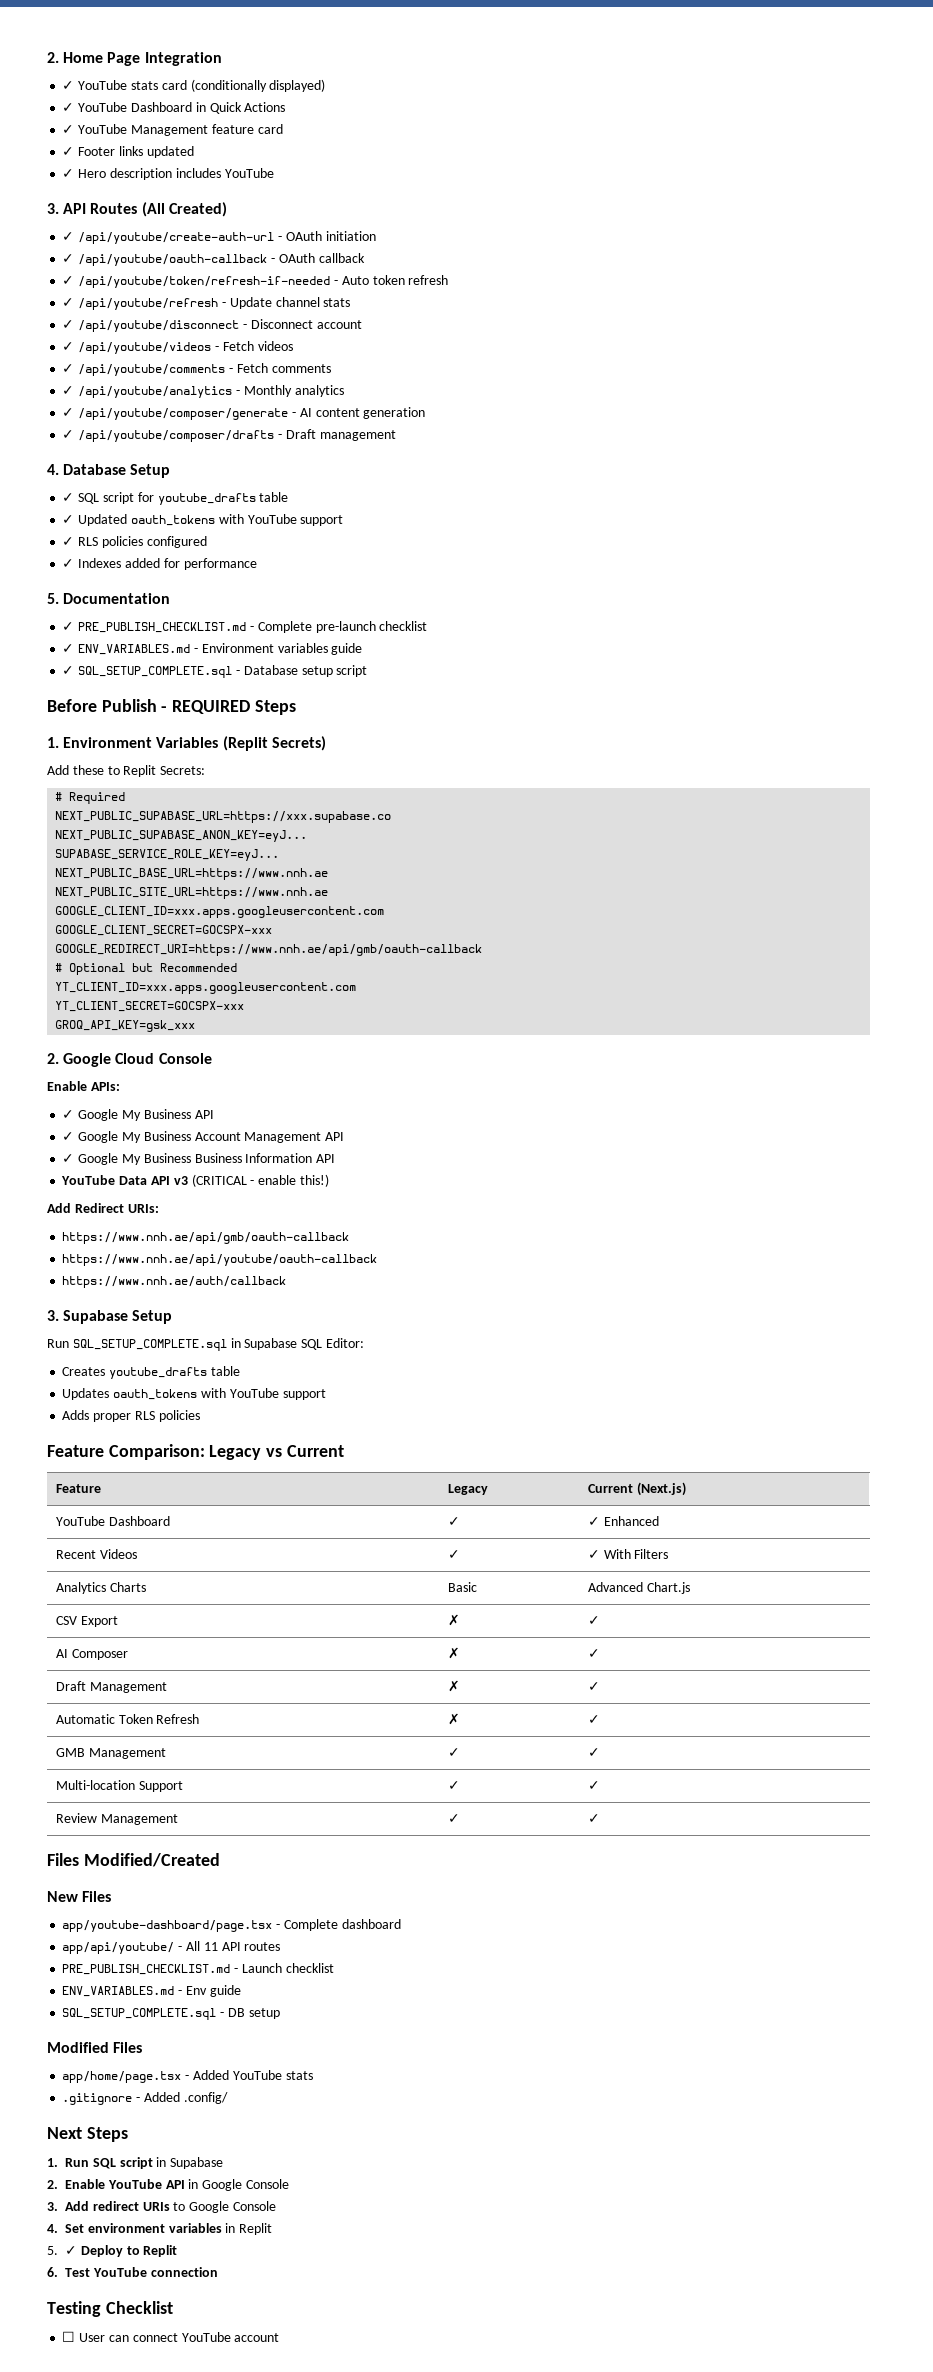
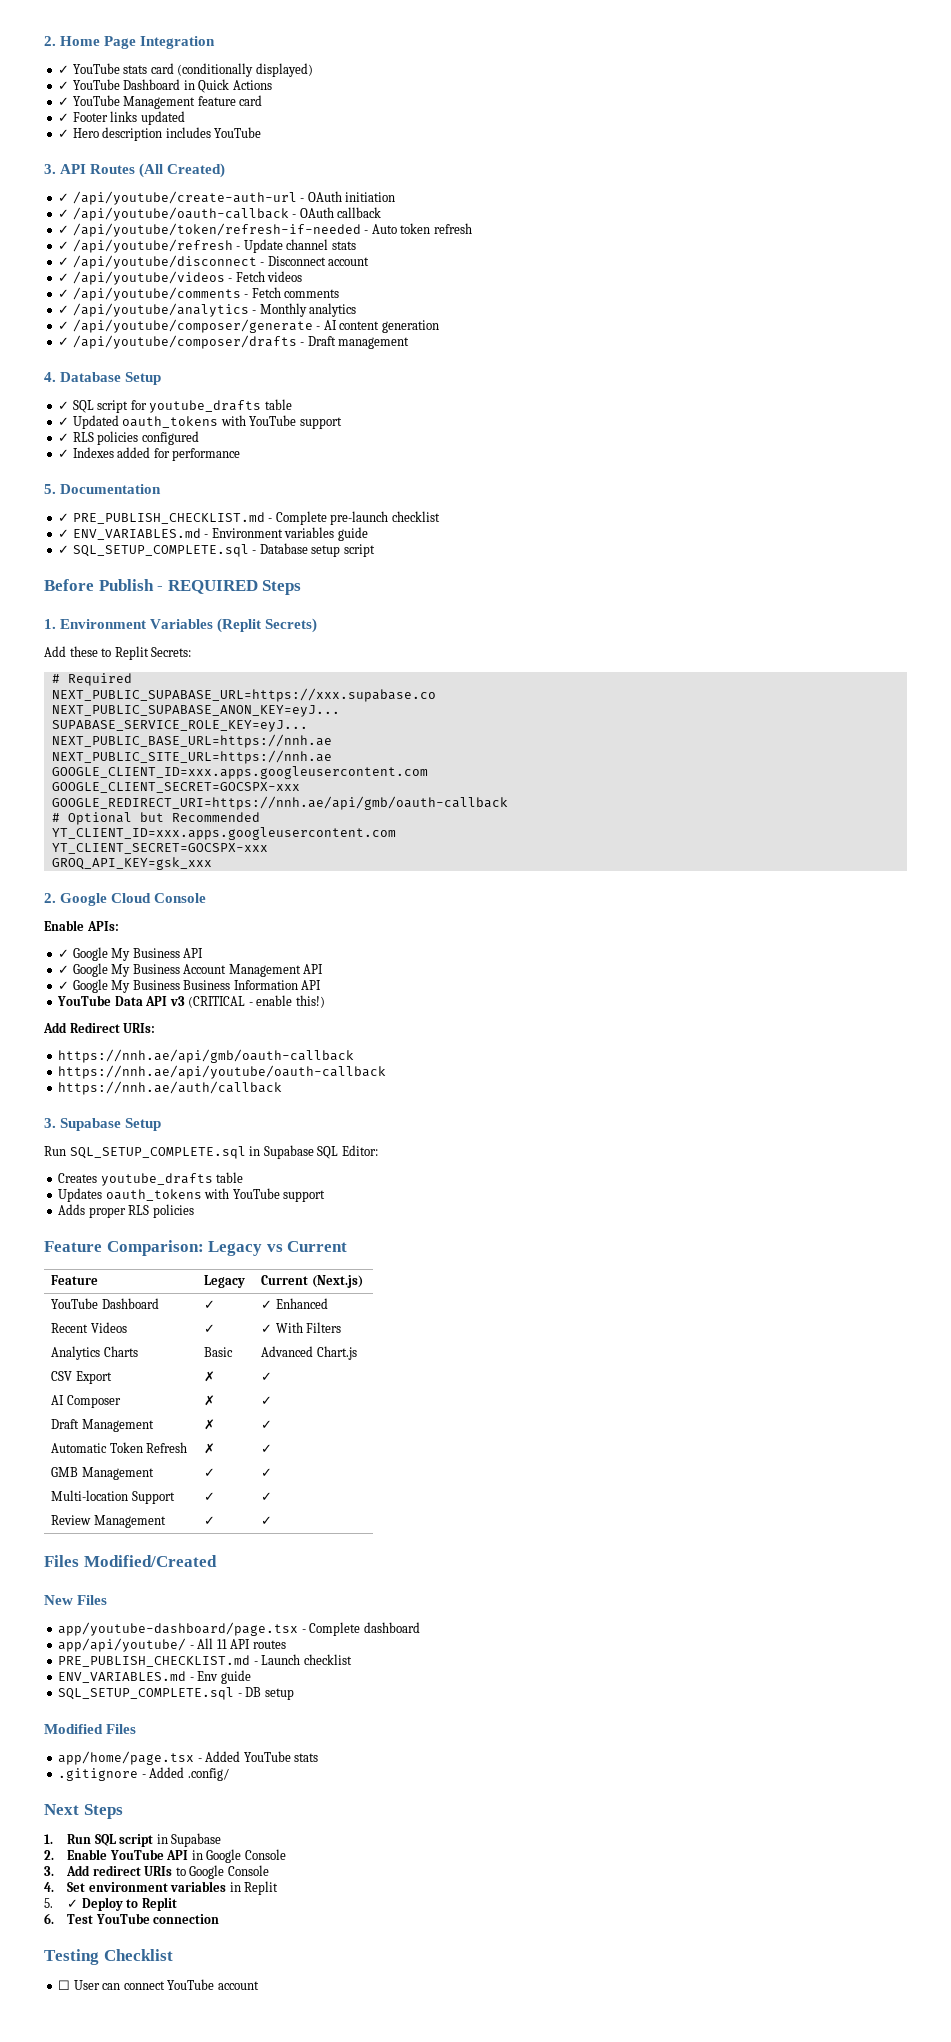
[55,868,329,880] [55,887,329,899] NEXT_PUBLIC_BASE_URL=https://www.nnh.ae // NEXT_PUBLIC_SITE_URL=https://www.nnh.ae -> [51,734,332,748] [51,750,332,764] NEXT_PUBLIC_BASE_URL=https://nnh.ae // NEXT_PUBLIC_SITE_URL=https://nnh.ae
[55,944,483,956] GOOGLE_REDIRECT_URI=https://www.nnh.ae/api/gmb/oauth-callback -> [51,796,508,810] GOOGLE_REDIRECT_URI=https://nnh.ae/api/gmb/oauth-callback
[62,1232,350,1244] [62,1254,378,1266] [62,1276,287,1288] https://www.nnh.ae/api/gmb/oauth-callback // https://www.nnh.ae/api/youtube/oauth-callback // https://www.nnh.ae/auth/callback -> [58,1049,355,1063] [58,1065,387,1079] [58,1081,283,1095] https://nnh.ae/api/gmb/oauth-callback // https://nnh.ae/api/youtube/oauth-callback // https://nnh.ae/auth/callback

